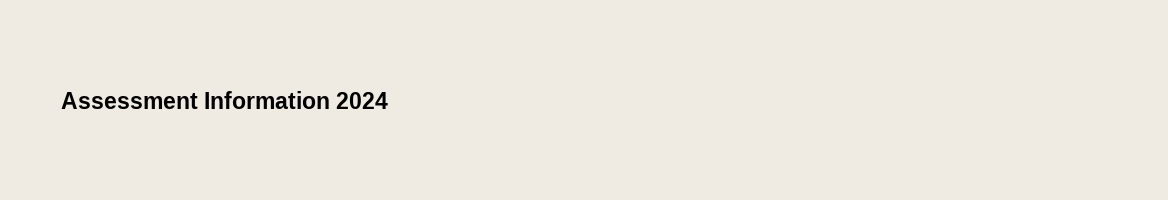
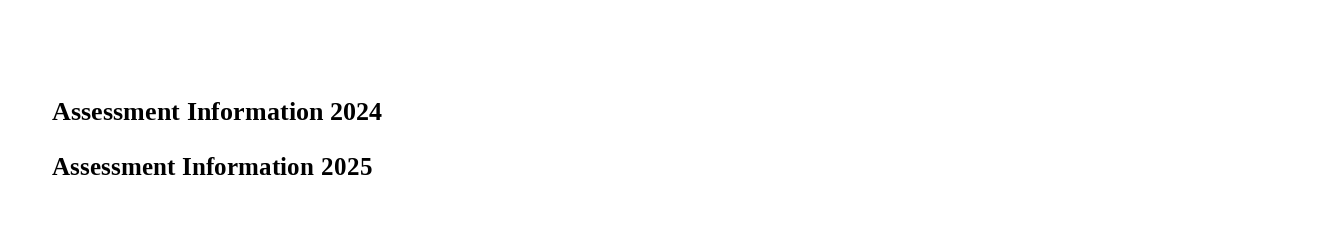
(389, 100) none -> [52,157,373,175] // Assessment Information 2025

